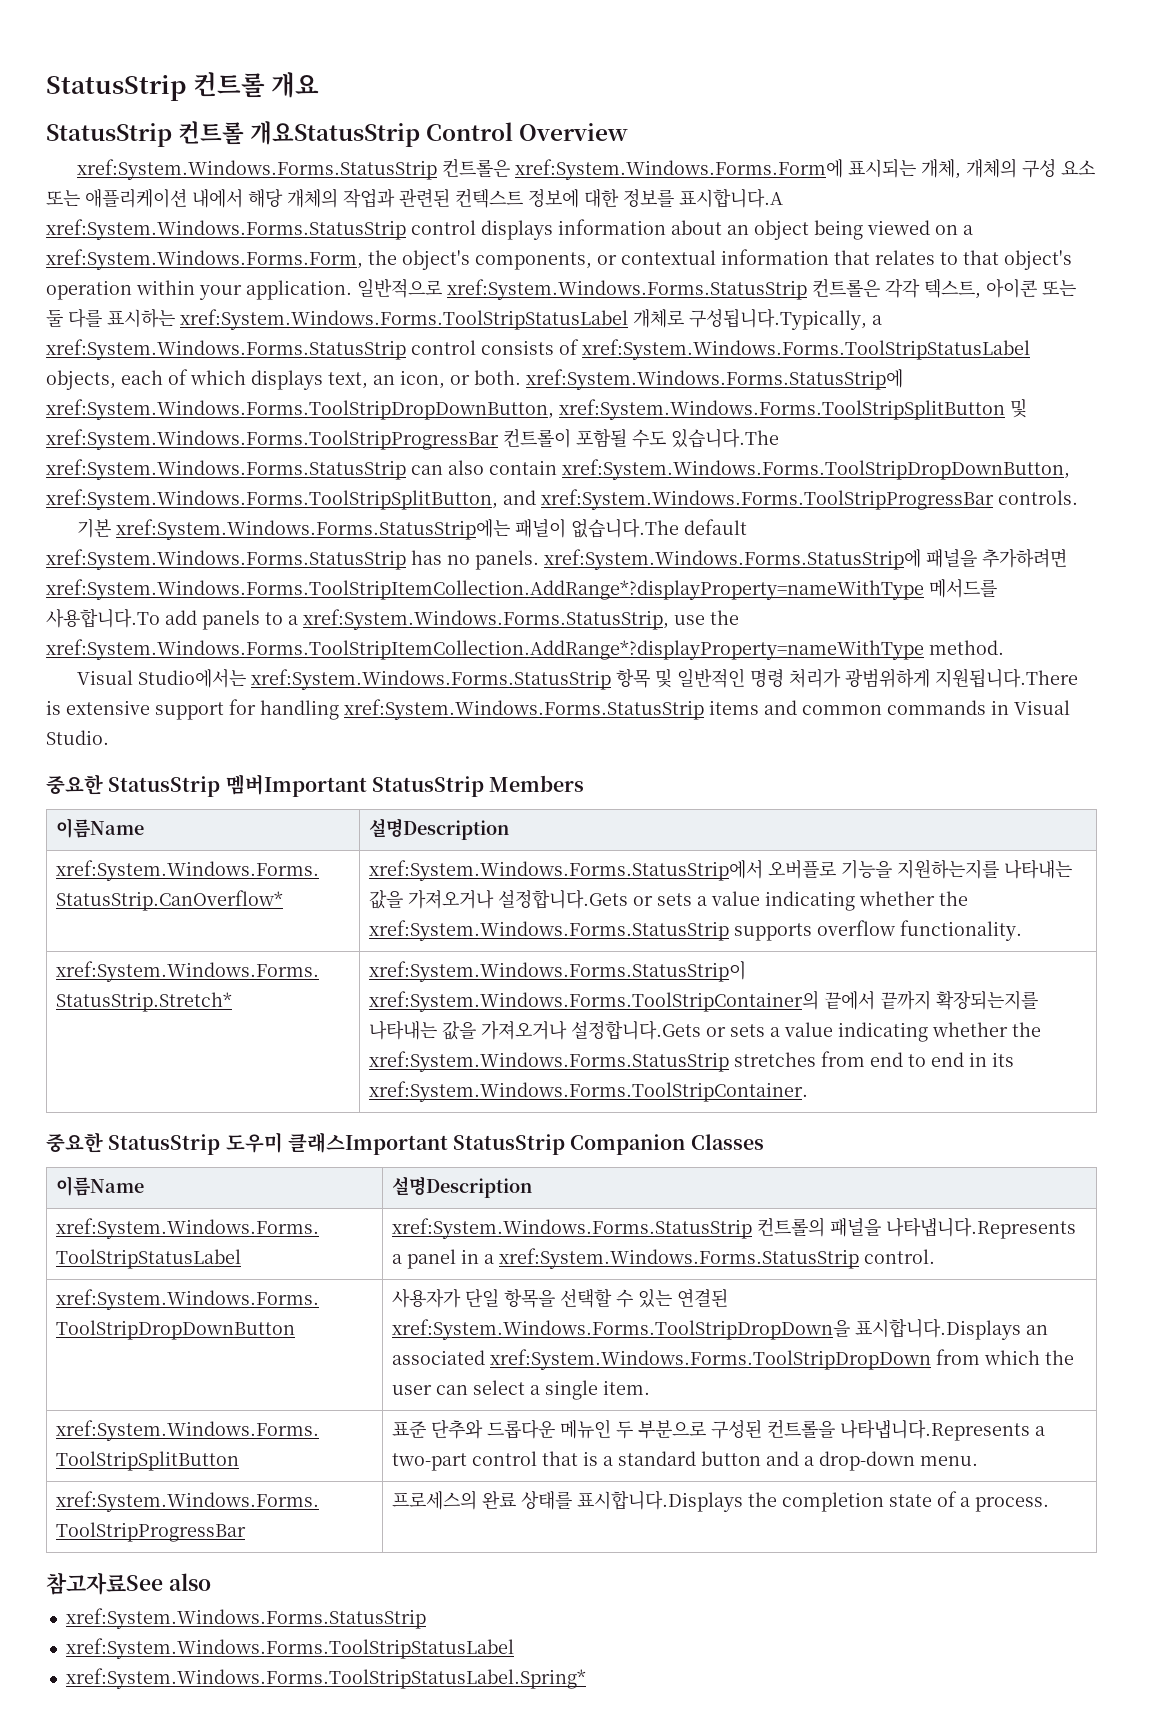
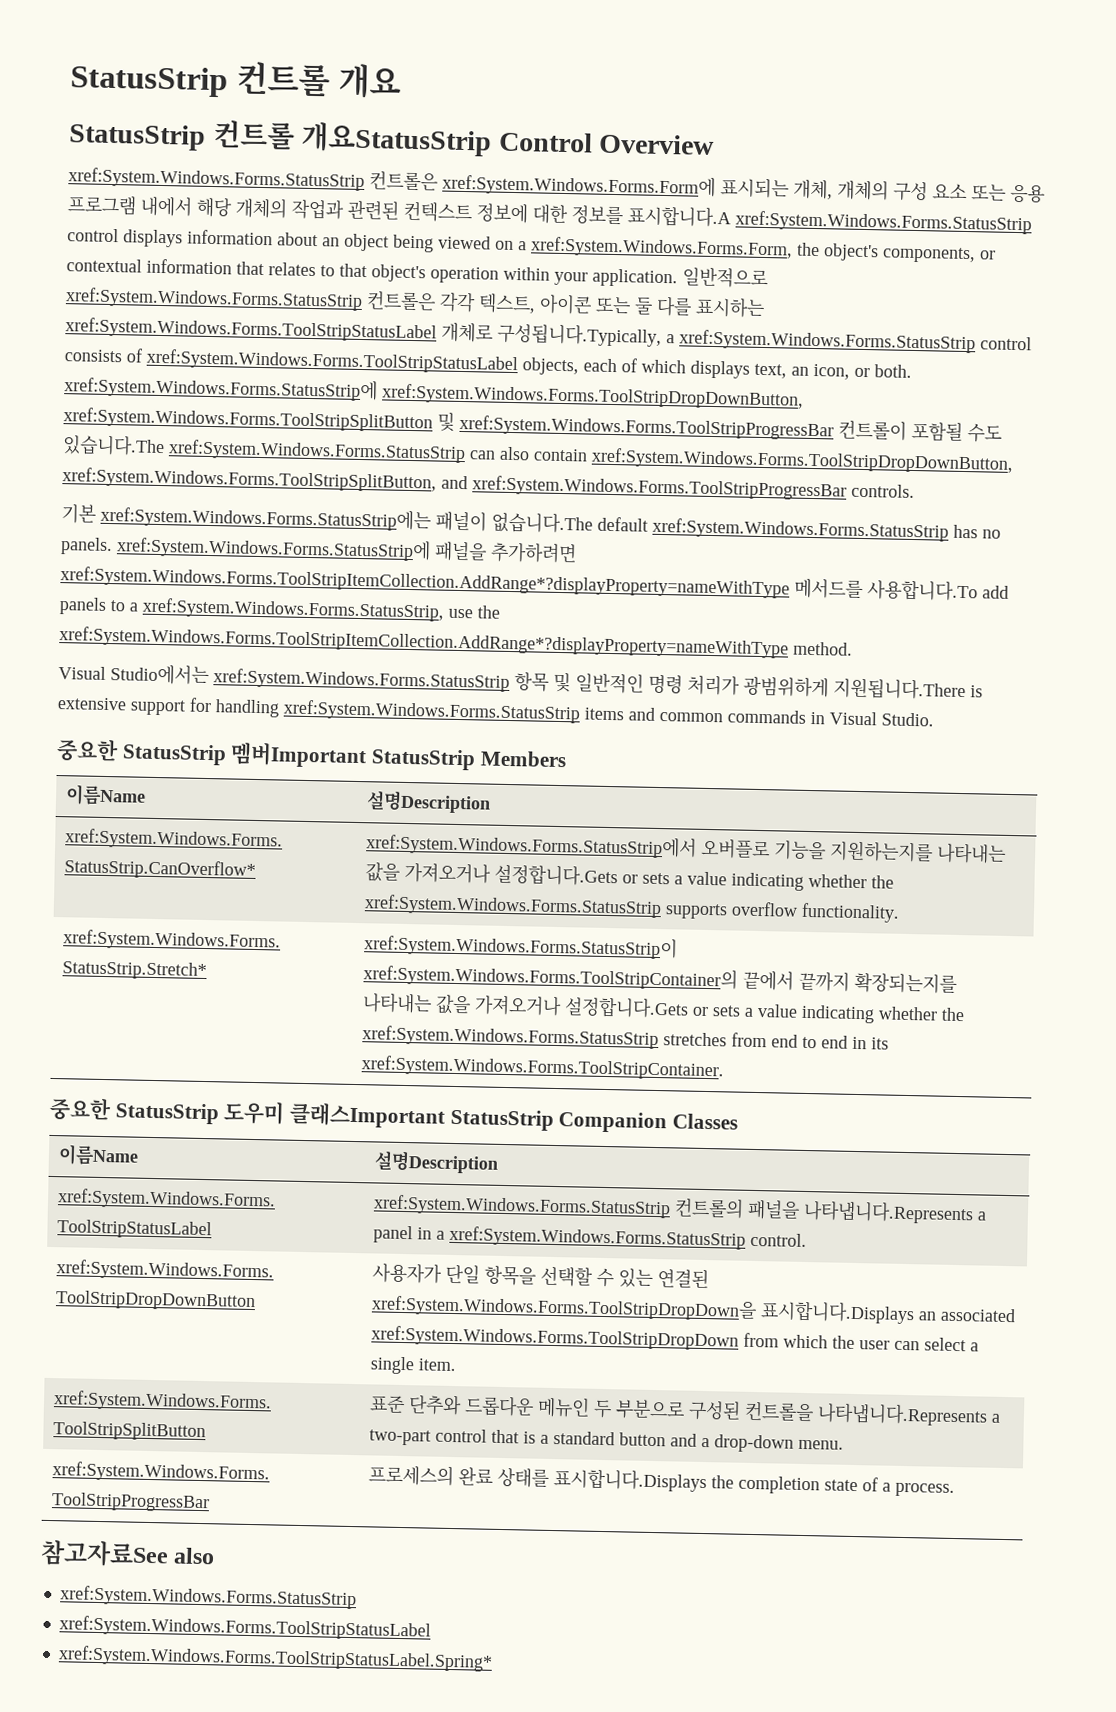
[85,188,187,208] 애플리케이션 -> [1010,184,1045,203] [67,195,137,216] 응용 프로그램

